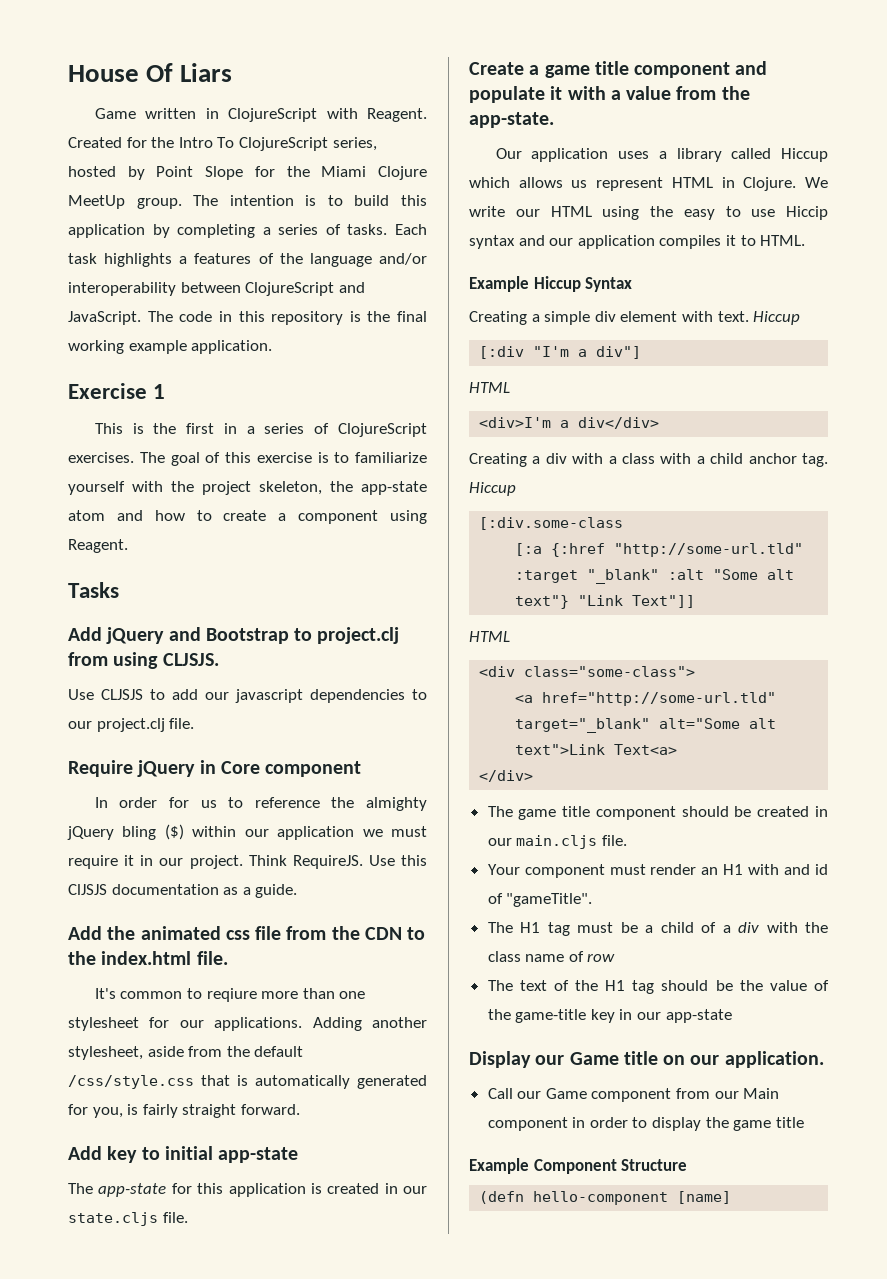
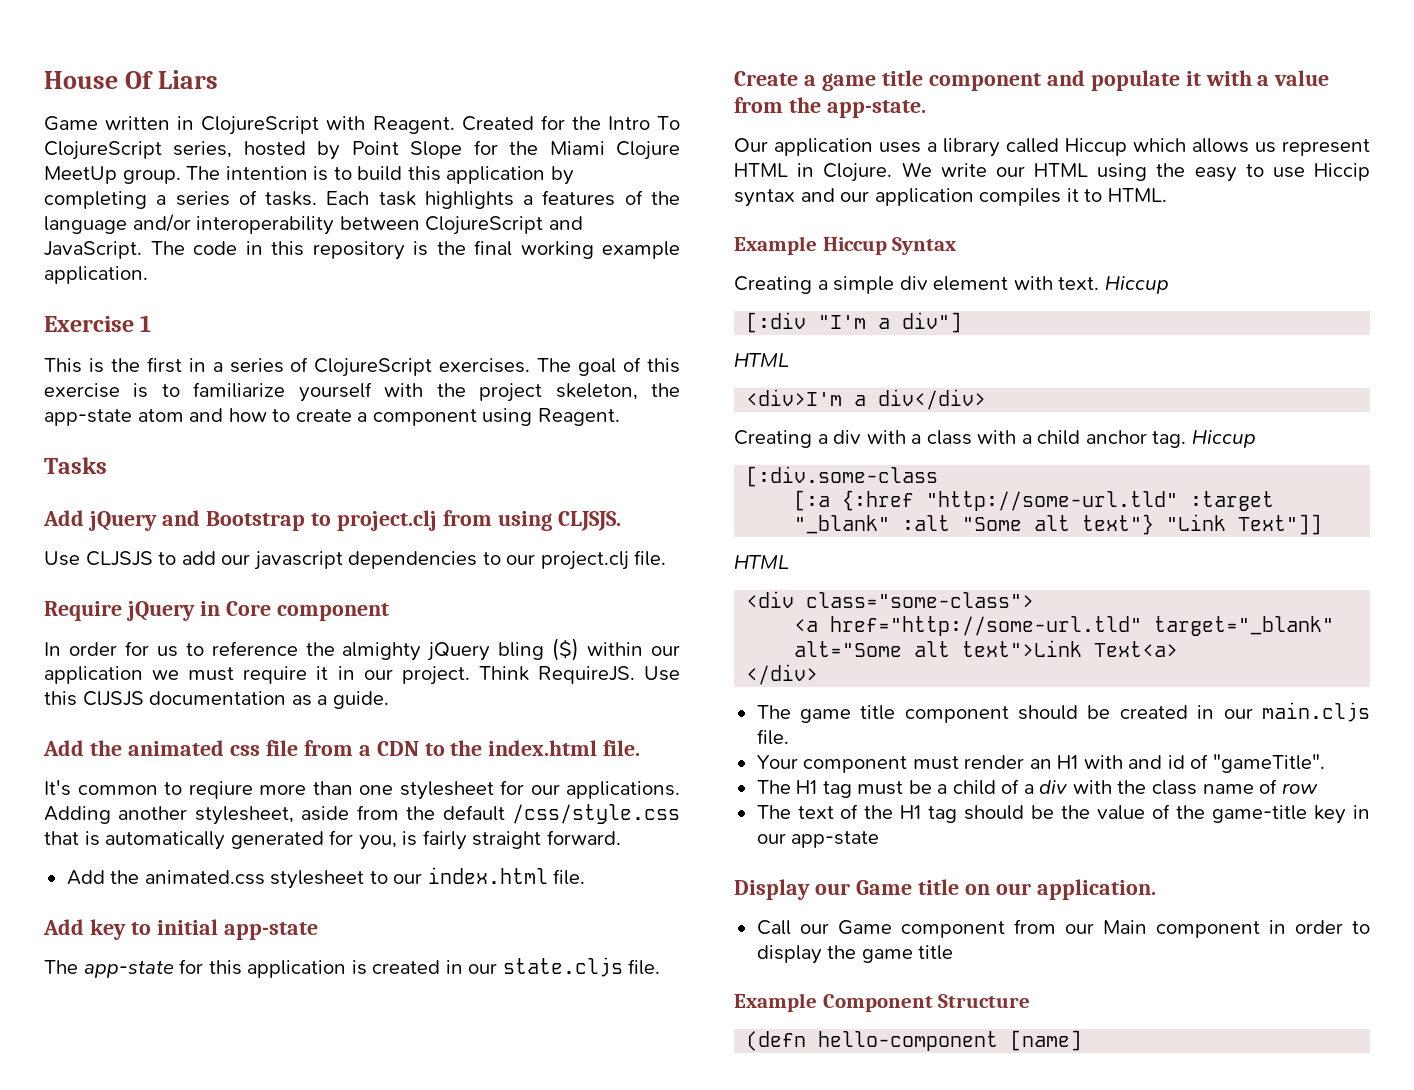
[331,926,360,940] the -> [358,745,371,756] a
(300, 1109) none -> [66,867,586,889] // Add the animated.css stylesheet to our index.html file.

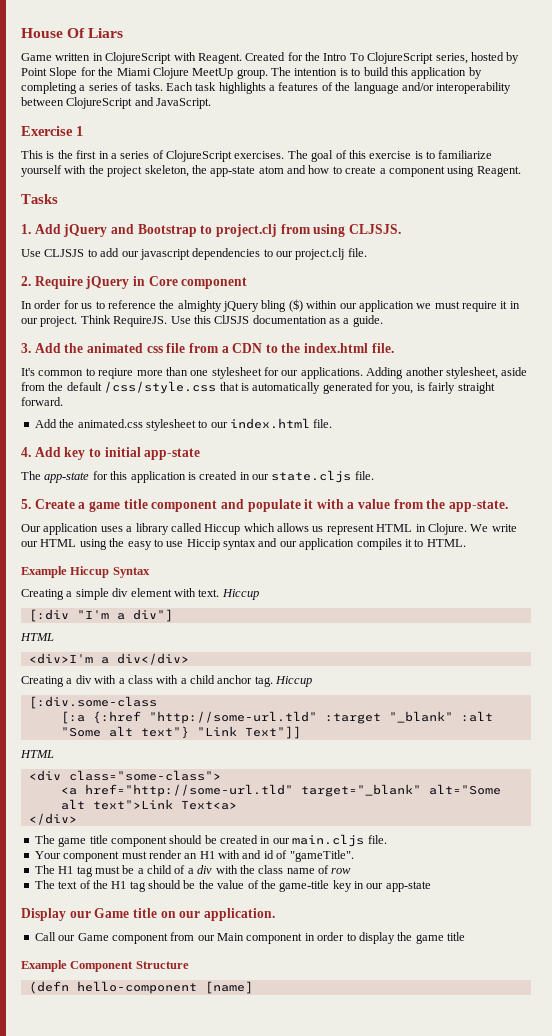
[150,240,680,260] [44,266,148,284] The code in this repository is the final working example application. -> (212, 103) none
(107, 465) none -> [21,224,31,234] 1.
(667, 558) none -> [21,276,31,286] 2.
(389, 700) none -> [21,343,31,353] 3.
(586, 877) none -> [21,447,31,457] 4.
(661, 967) none -> [21,499,31,509] 5.

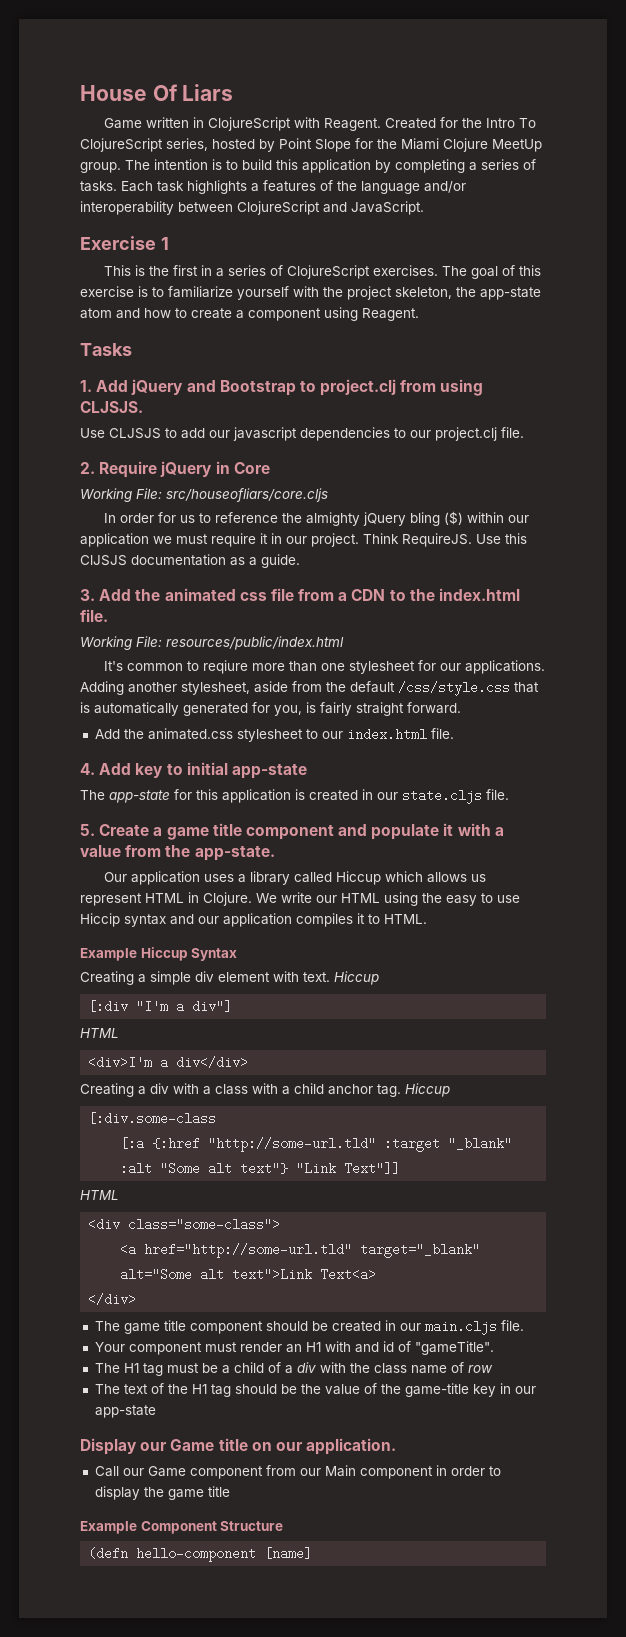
[181,277,248,289] component -> [80,488,328,502] // Working File: src/houseofliars/core.cljs
(394, 348) none -> [80,636,344,650] // Working File: resources/public/index.html

